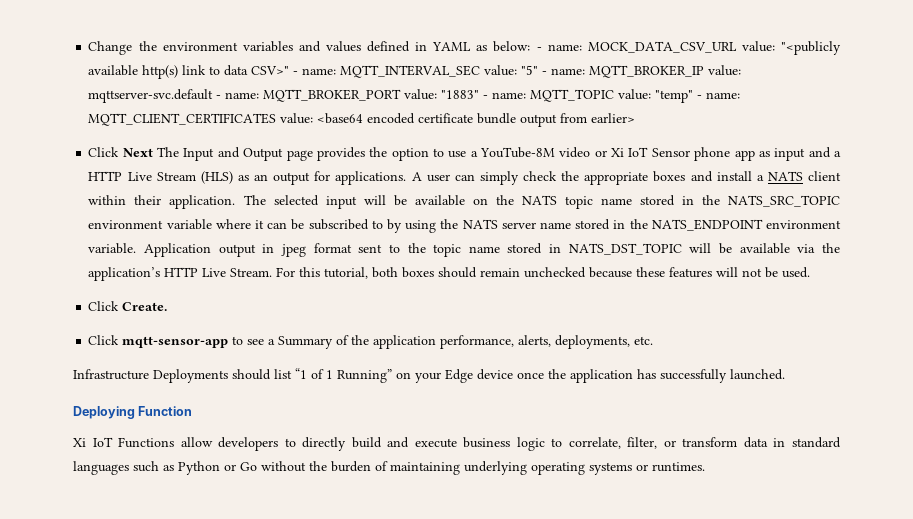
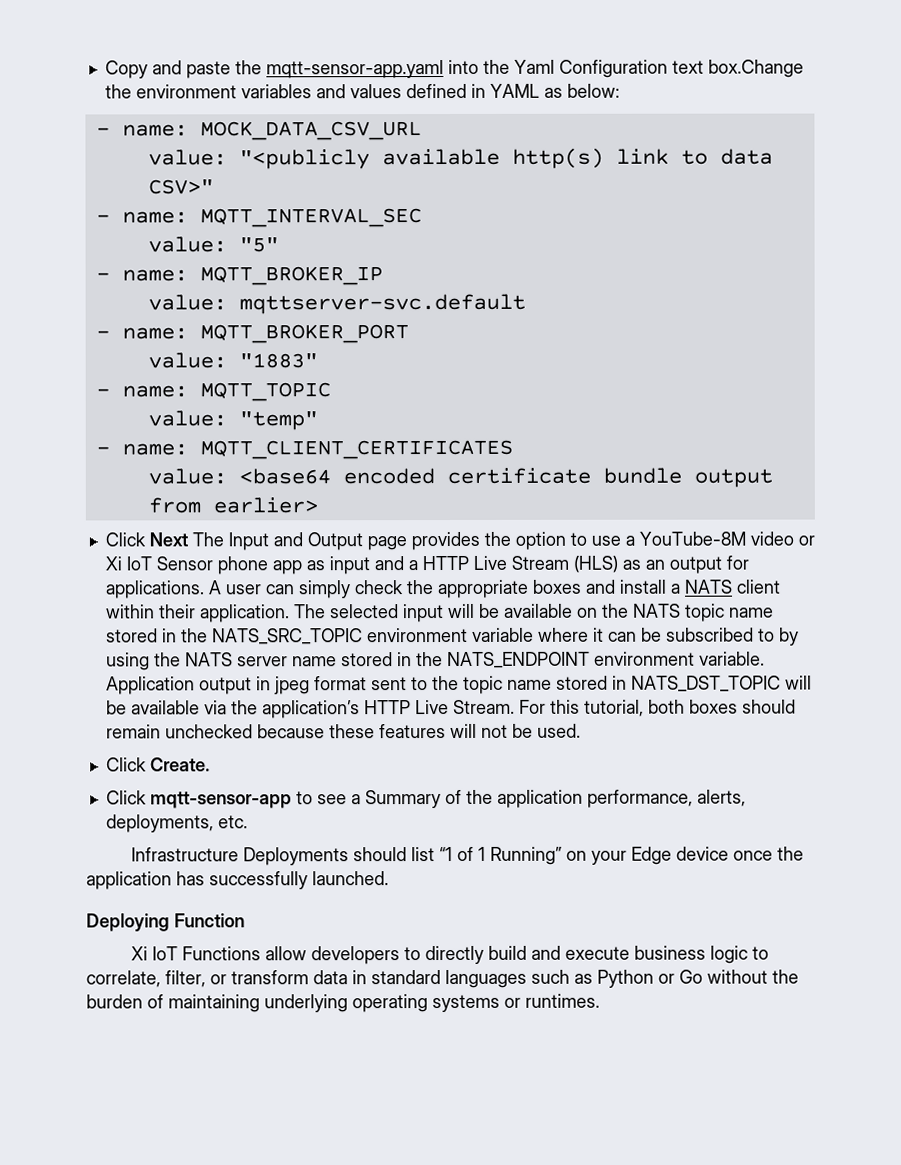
[88,41,133,55] Change -> [104,59,804,79] Copy and paste the mqtt-sensor-app.yaml into the Yaml Configuration text box.Change
(531, 46) none -> (620, 90) //
(737, 47) none -> (422, 131) //
(290, 70) none -> (214, 187) //
(481, 71) none -> (422, 218) //
(539, 70) none -> (279, 245) //
(705, 71) none -> (383, 276) //
(214, 96) none -> (526, 304) //
(402, 95) none -> (409, 334) //
(480, 94) none -> (318, 361) //
(615, 95) none -> (331, 392) //
(694, 96) none -> (318, 421) //
(277, 119) none -> (513, 449) //

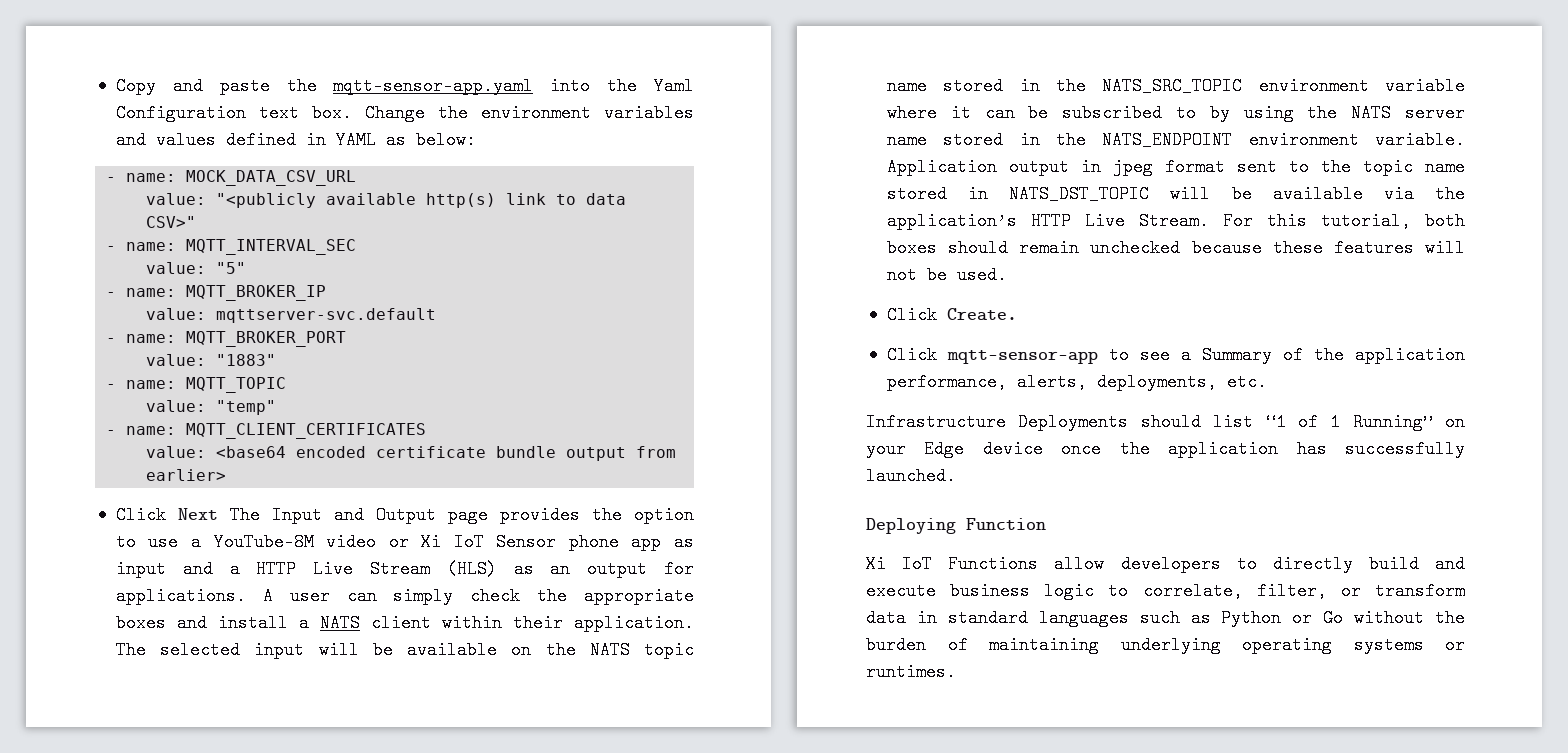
[707,59,804,78] box.Change -> [311,104,425,122] box. Change

